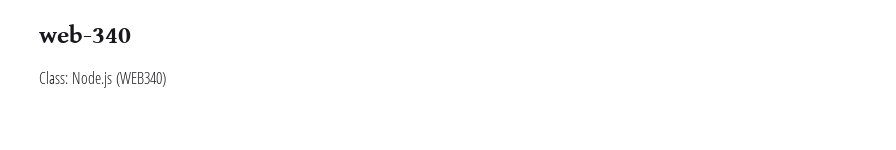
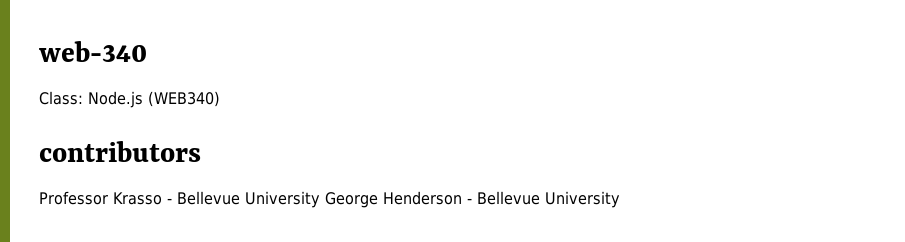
(167, 79) none -> [39,141,201,162] [39,191,620,208] // contributors // Professor Krasso - Bellevue University George Henderson - Bellevue University

